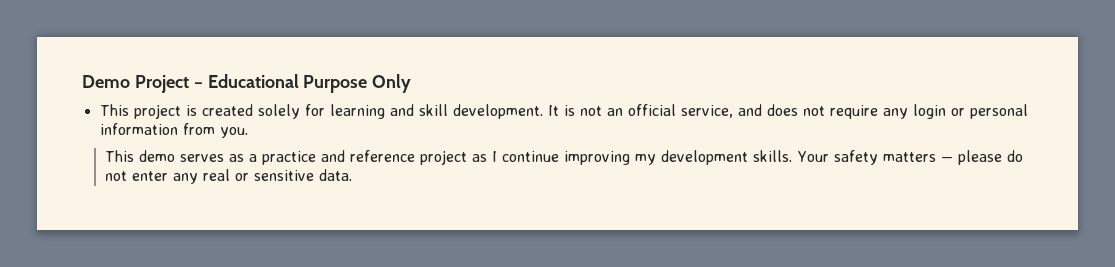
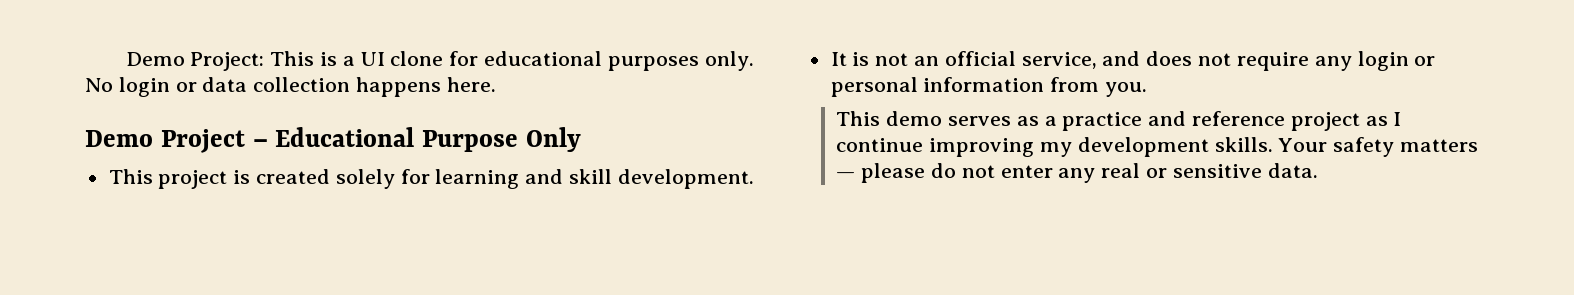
[82,75,130,88] Demo -> [125,51,754,71] [85,77,496,97] [85,130,153,147] Demo Project: This is a UI clone for educational purposes only. No login or data collection happens here. // Demo
(543, 111) none -> (754, 179) //

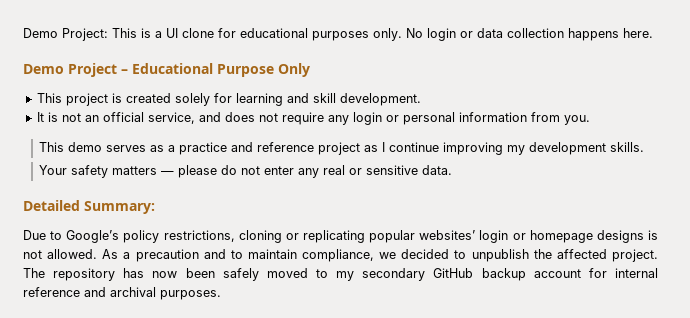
(1273, 144) none -> (645, 147) //
(1318, 170) none -> [23,200,155,214] [23,230,658,243] [23,249,658,262] [23,268,658,281] [23,287,221,300] // Detailed Summary: // Due to Google’s policy restrictions, cloning or replicating popular websites’ login or homepage designs is not allowed. As a precaution and to maintain compliance, we decided to unpublish the affected project. The repository has now been safely moved to my secondary GitHub backup account for internal reference and archival purposes.

